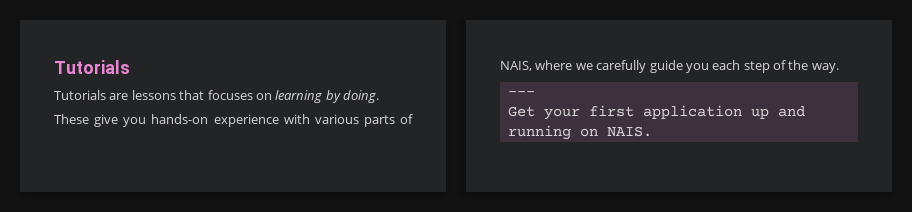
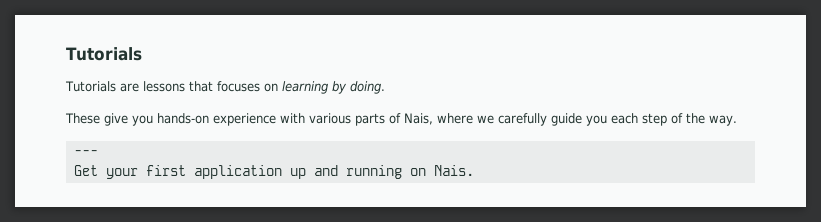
[500,61,532,71] NAIS, -> [404,113,433,125] Nais,
[606,126,652,137] NAIS. -> [433,165,474,176] Nais.

